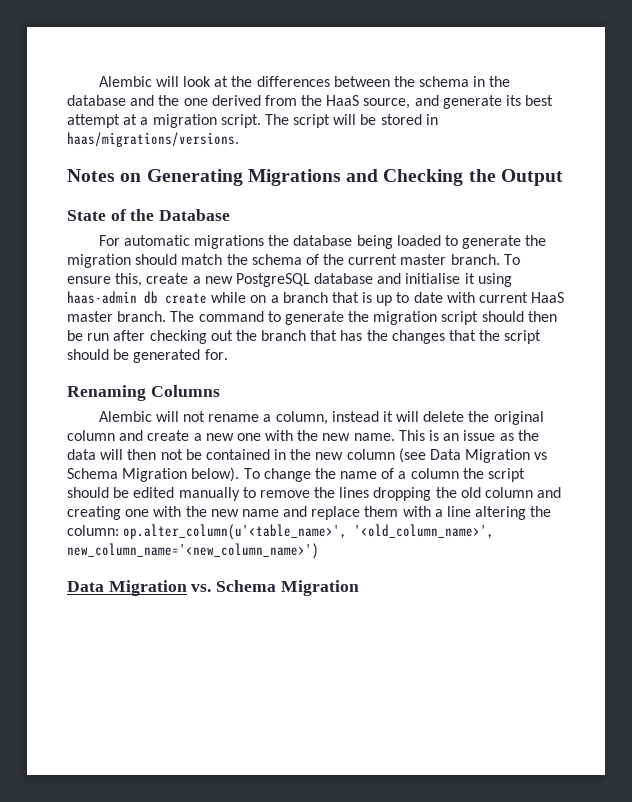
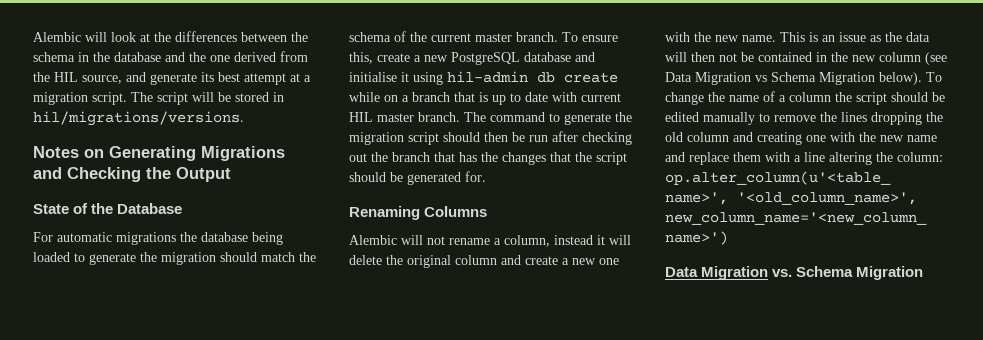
[326,95,360,106] HaaS -> [54,72,78,82] HIL
[67,132,239,147] haas/migrations/versions. -> [33,111,244,126] hil/migrations/versions.
[67,291,137,304] haas-admin -> [447,71,528,83] hil-admin
[531,292,565,303] HaaS -> [349,112,373,122] HIL

